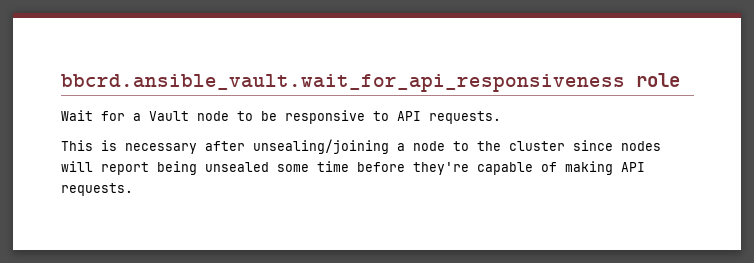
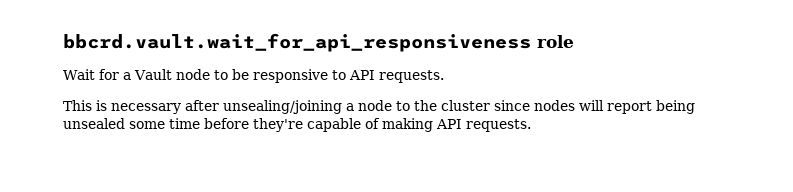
[61,74,625,92] bbcrd.ansible_vault.wait_for_api_responsiveness -> [63,33,531,52] bbcrd.vault.wait_for_api_responsiveness

